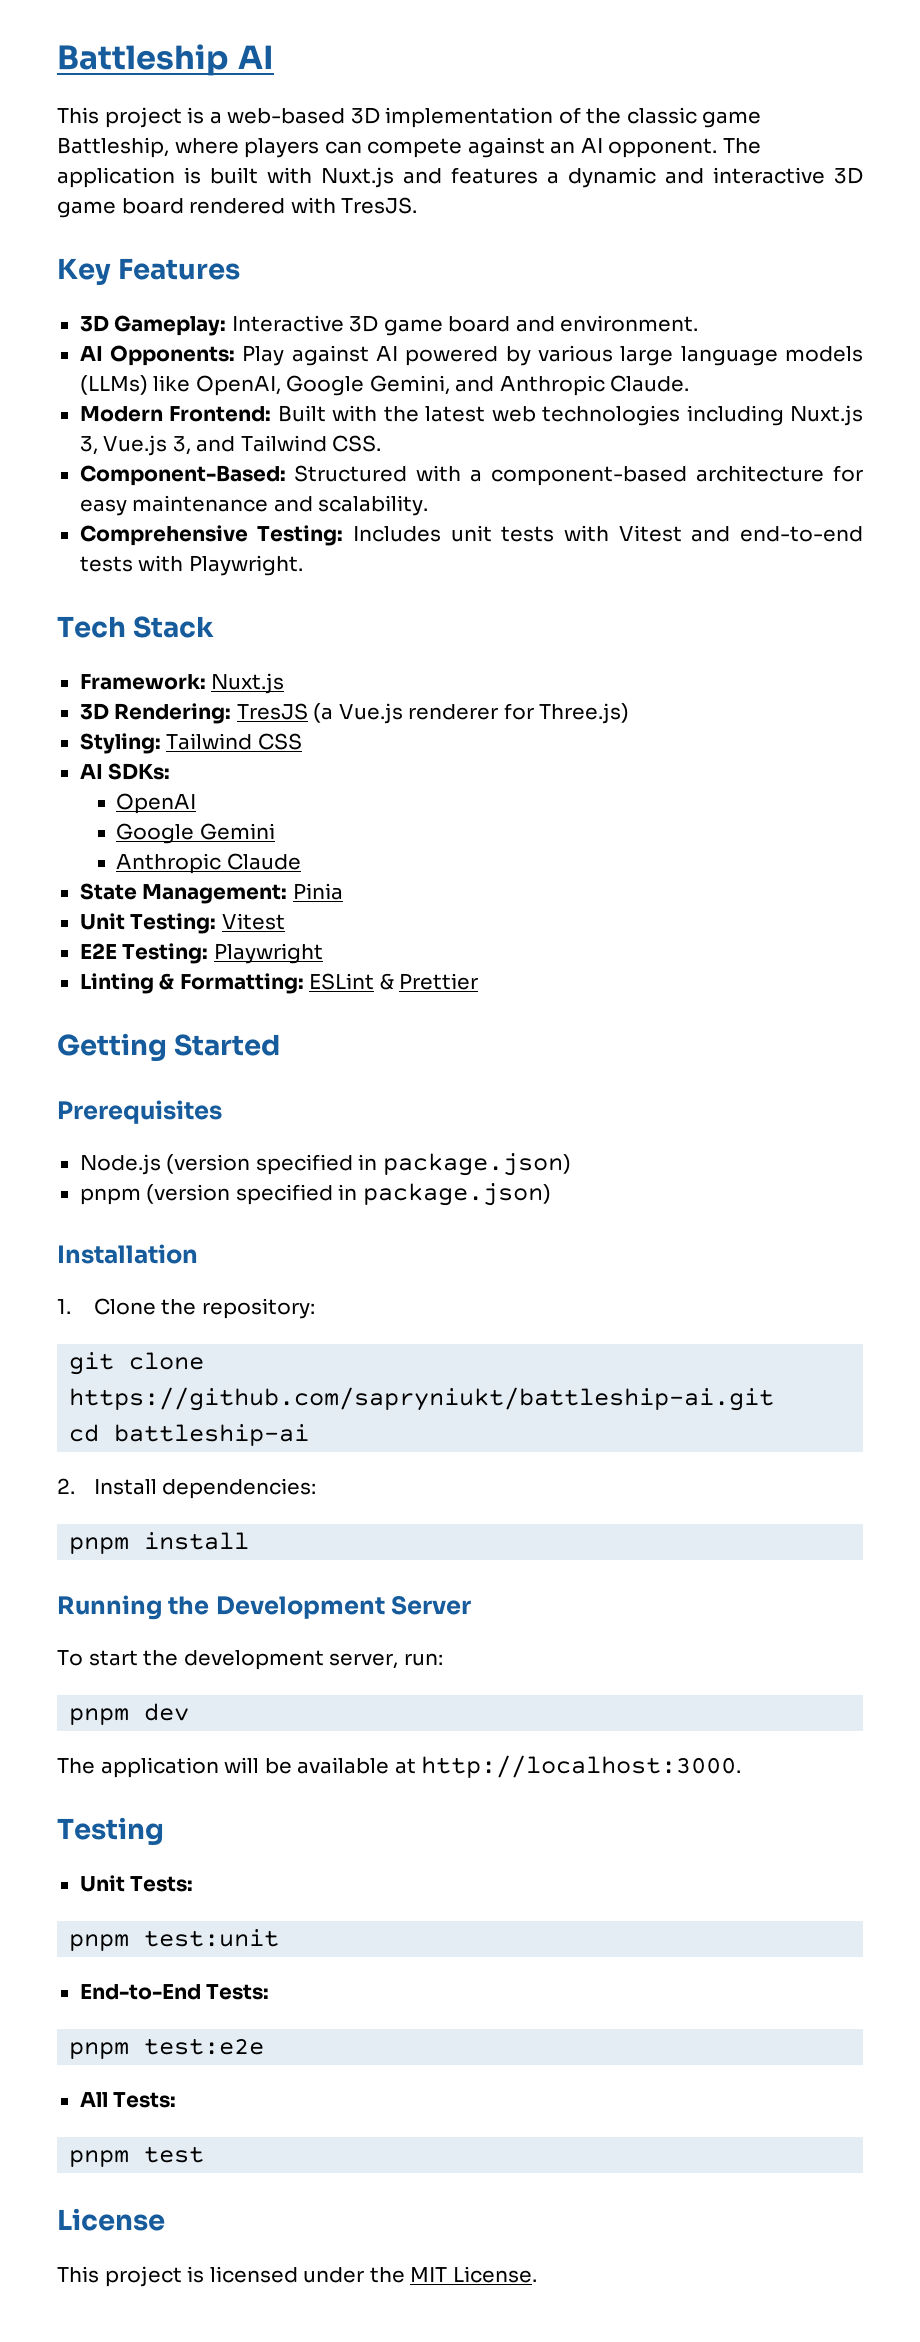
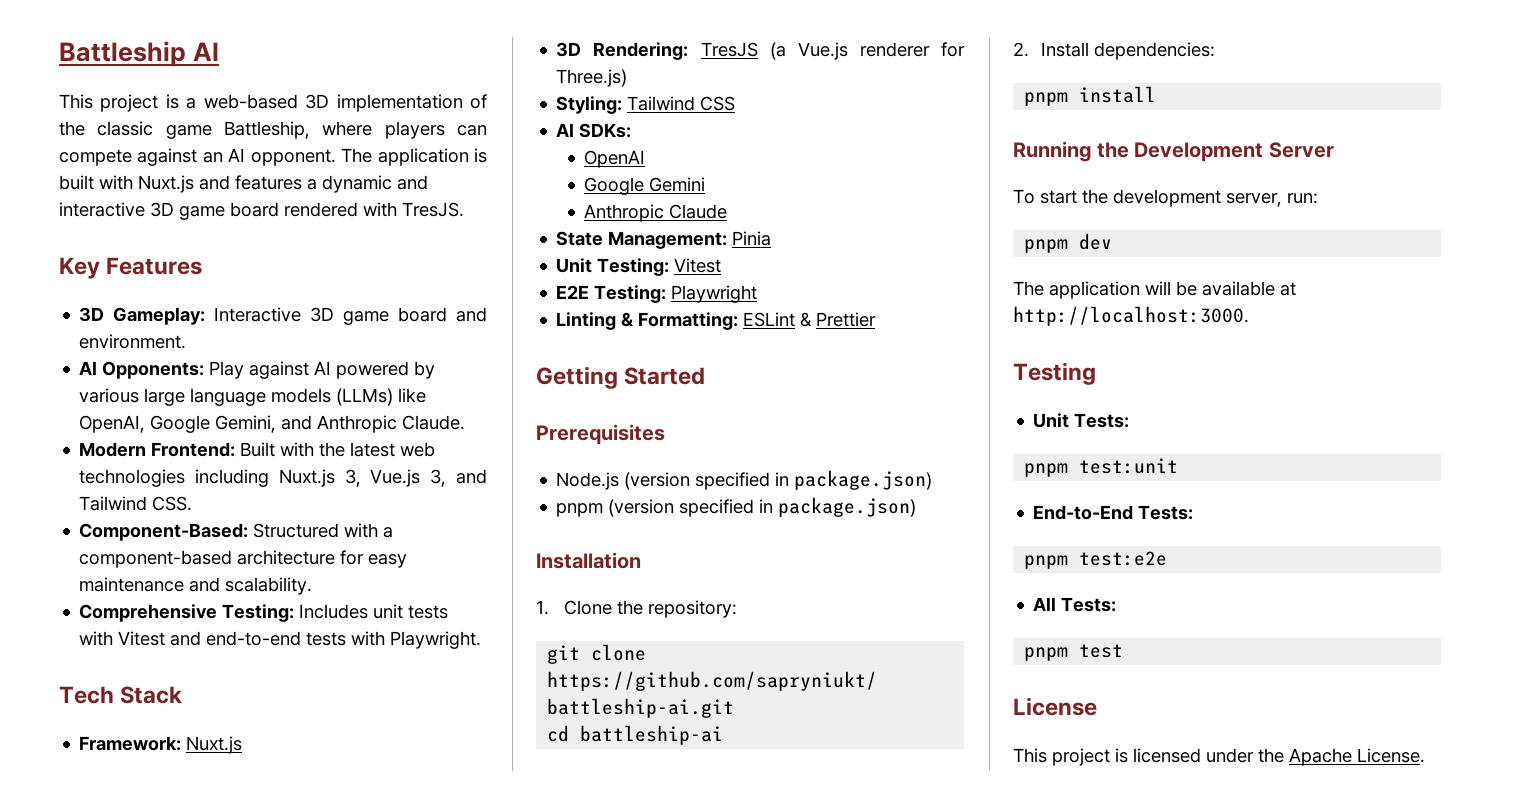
[410,2267,448,2282] MIT -> [1289,748,1352,766] Apache

